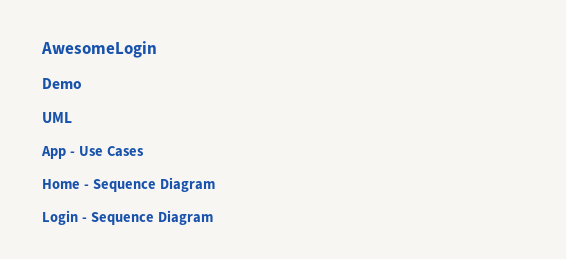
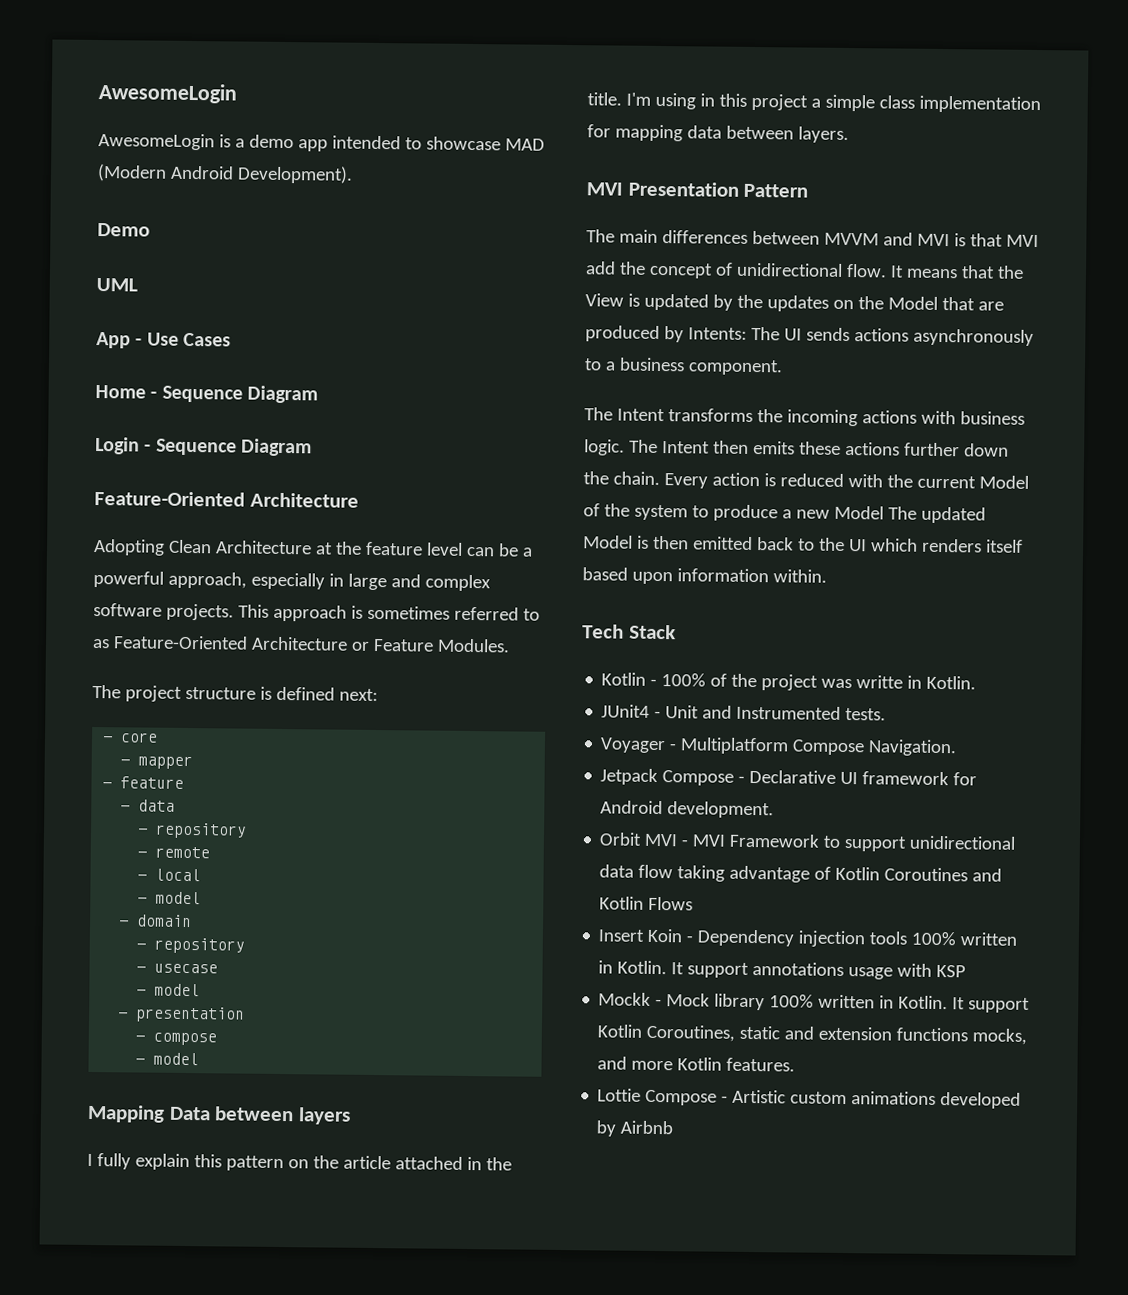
[41,41,157,58] AwesomeLogin -> [98,83,237,104] [98,133,545,152] [97,164,353,184] AwesomeLogin // AwesomeLogin is a demo app intended to showcase MAD (Modern Android Development).
(213, 217) none -> [94,490,359,508] [93,538,533,557] [93,570,491,592] [93,602,540,622] [92,635,510,653] [92,684,378,702] [102,732,159,743] [120,755,194,770] [102,776,185,789] [120,799,176,812] [137,822,248,839] [137,846,211,859] [137,868,202,882] [137,891,202,905] [119,914,193,928] [136,937,246,954] [136,963,219,974] [136,983,201,997] [118,1006,246,1023] [135,1032,218,1046] [135,1052,200,1066] [87,1104,351,1125] [87,1153,512,1172] [587,92,1041,114] [587,124,849,143] [586,181,809,198] [586,229,1039,248] [585,261,1024,279] [585,293,1004,312] [585,325,1034,346] [584,357,783,376] [584,407,1025,427] [584,439,1009,457] [583,471,1029,489] [583,503,986,524] [583,535,1023,553] [582,567,827,585] [582,624,676,640] [601,672,977,691] [601,704,887,721] [600,737,958,757] [600,768,978,786] [600,800,775,819] [599,832,1017,852] [599,864,1003,883] [599,896,694,911] [598,928,1018,948] [598,960,967,980] [598,992,1031,1013] [597,1024,1028,1045] [597,1056,796,1072] [597,1088,1022,1109] [596,1120,674,1137] // Feature-Oriented Architecture // Adopting Clean Architecture at the feature level can be a powerful approach, especially in large and complex software projects. This approach is sometimes referred to as Feature-Oriented Architecture or Feature Modules. // The project structure is defined next: // - core // - mapper // - feature // - data // - repository // - remote // - local // - model // - domain // - repository // - usecase // - model // - presentation // - compose // - model // Mapping Data between layers // I fully explain this pattern on the article attached in the title. I'm using in this project a simple class implementation for mapping data between layers. // MVI Presentation Pattern // The main differences between MVVM and MVI is that MVI add the concept of unidirectional flow. It means that the View is updated by the updates on the Model that are produced by Intents: The UI sends actions asynchronously to a business component. // The Intent transforms the incoming actions with business logic. The Intent then emits these actions further down the chain. Every action is reduced with the current Model of the system to produce a new Model The updated Model is then emitted back to the UI which renders itself based upon information within. // Tech Stack // Kotlin - 100% of the project was writte in Kotlin. // JUnit4 - Unit and Instrumented tests. // Voyager - Multiplatform Compose Navigation. // Jetpack Compose - Declarative UI framework for Android development. // Orbit MVI - MVI Framework to support unidirectional data flow taking advantage of Kotlin Coroutines and Kotlin Flows // Insert Koin - Dependency injection tools 100% written in Kotlin. It support annotations usage with KSP // Mockk - Mock library 100% written in Kotlin. It support Kotlin Coroutines, static and extension functions mocks, and more Kotlin features. // Lottie Compose - Artistic custom animations developed by Airbnb

